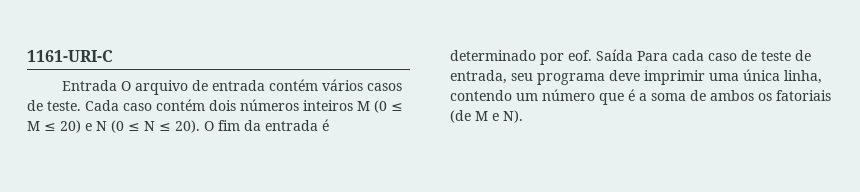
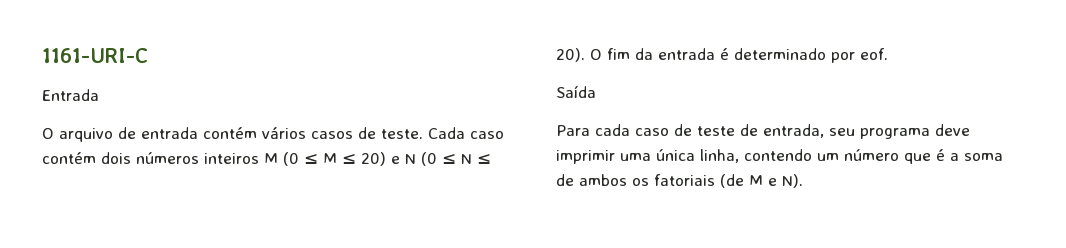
(117, 85) none -> (99, 95) //
(592, 55) none -> (888, 54) //
(633, 55) none -> (596, 91) //

